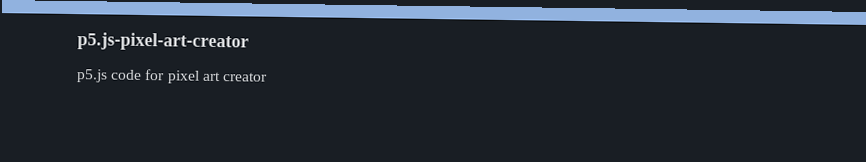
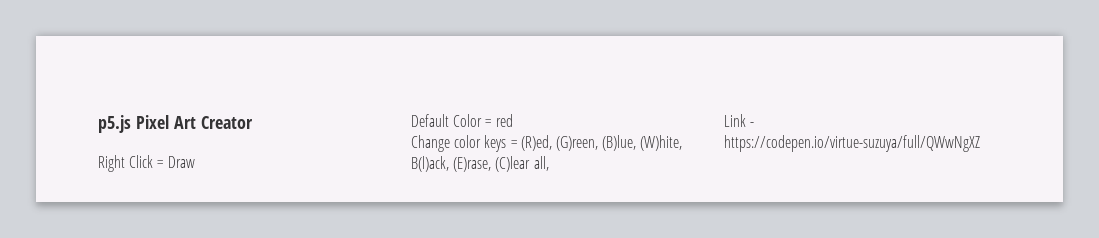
[77,32,249,52] [76,69,268,84] p5.js-pixel-art-creator // p5.js code for pixel art creator -> [98,115,253,133] [98,155,195,172] [411,114,513,127] [411,135,683,152] [411,156,549,172] [724,114,755,127] [724,135,980,152] p5.js Pixel Art Creator // Right Click = Draw // Default Color = red // Change color keys = (R)ed, (G)reen, (B)lue, (W)hite, B(l)ack, (E)rase, (C)lear all, // Link - https://codepen.io/virtue-suzuya/full/QWwNgXZ

